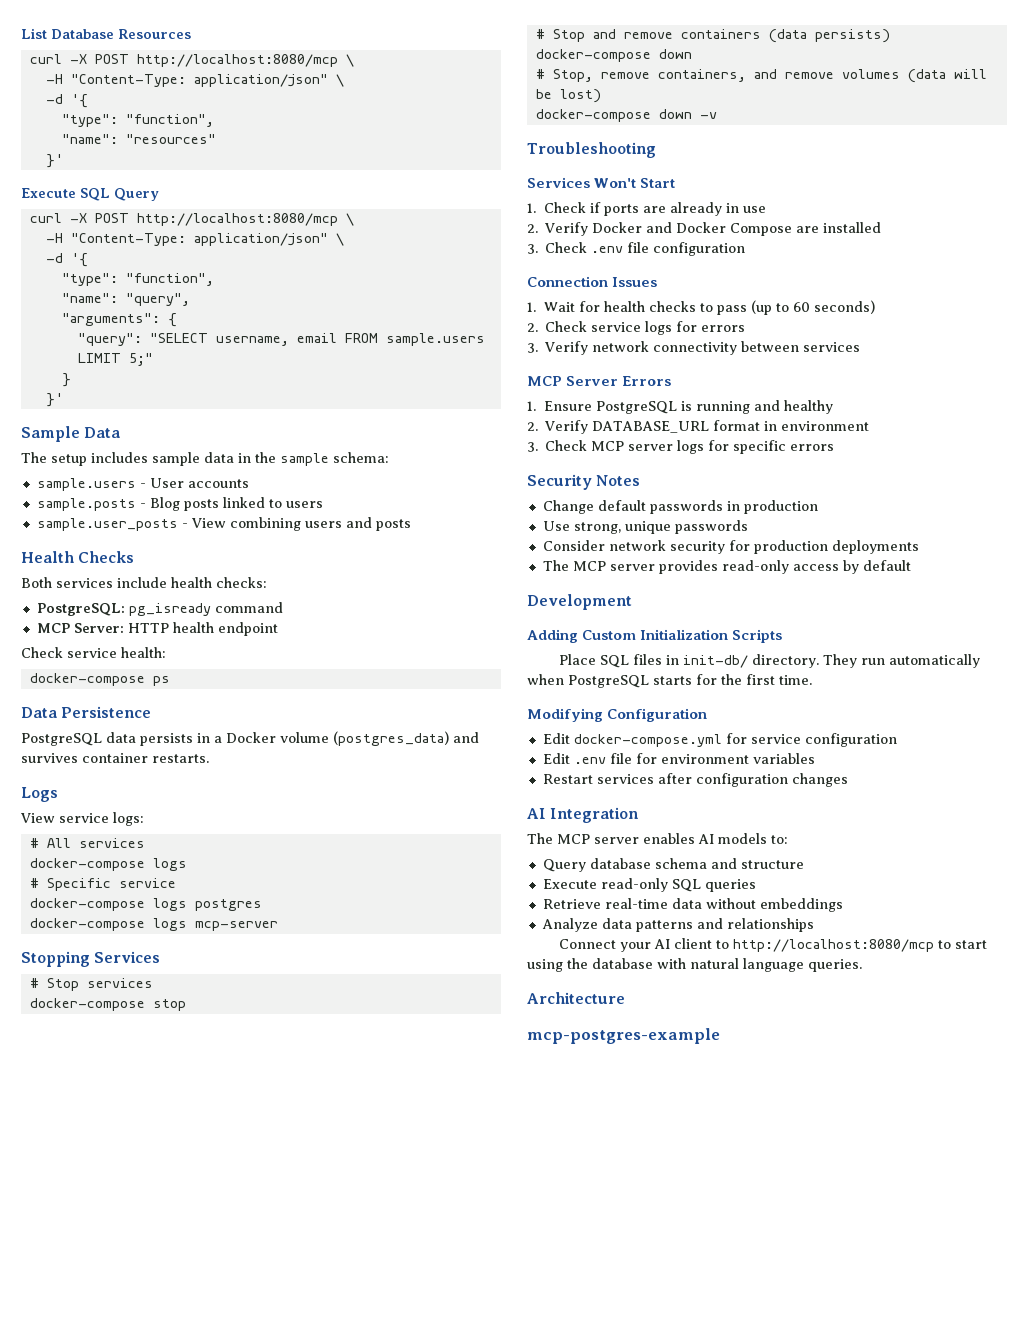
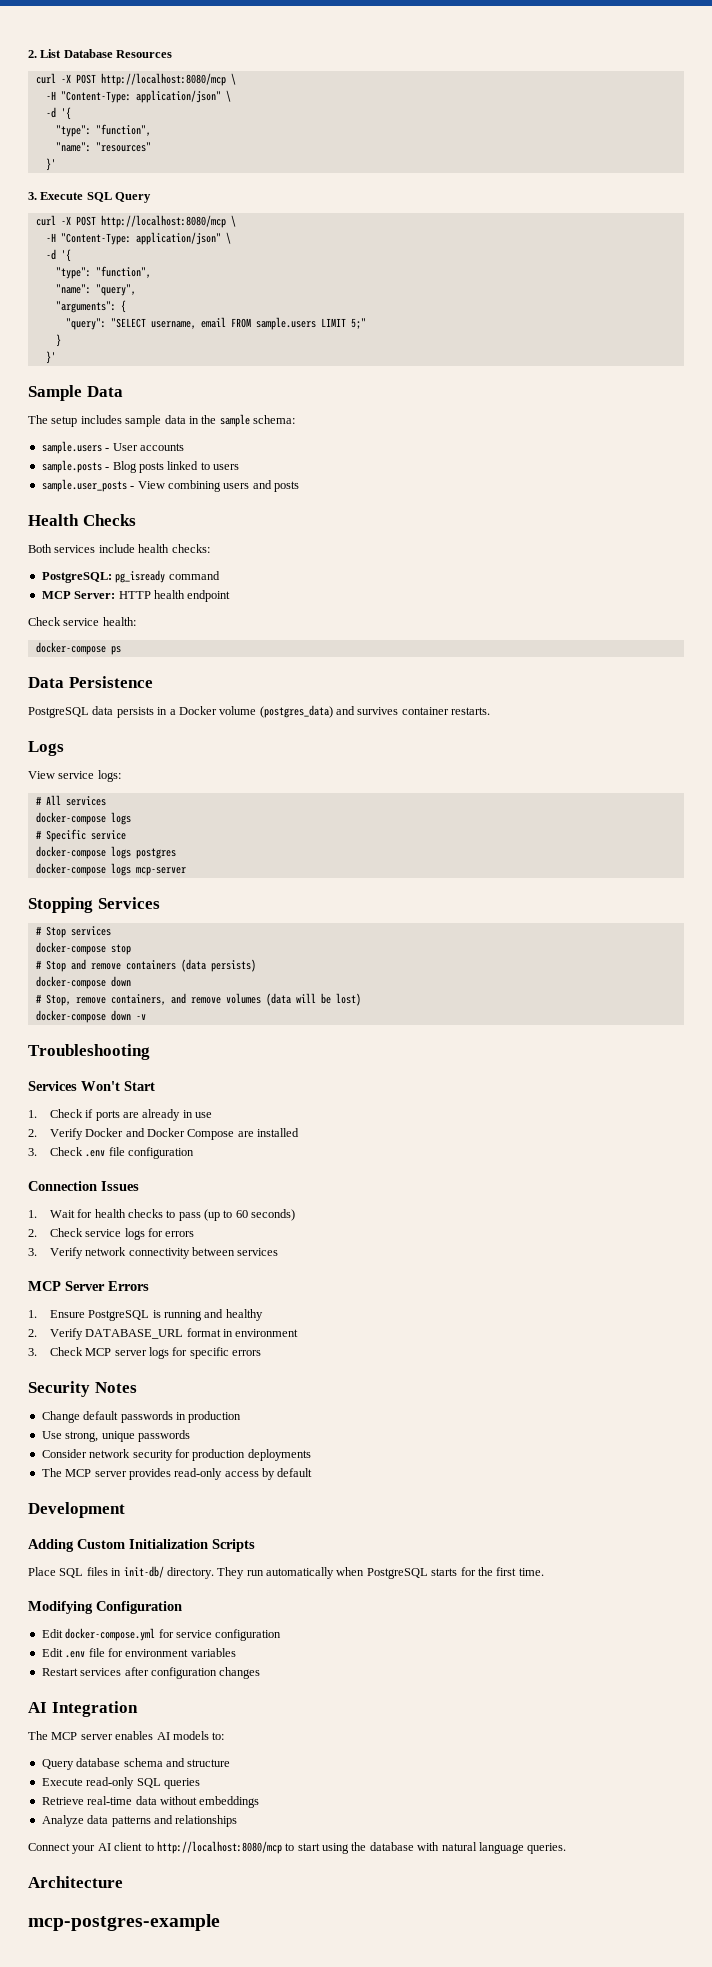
(21, 33) none -> [28,50,37,58] 2.
(63, 161) none -> [28,192,37,200] 3.

